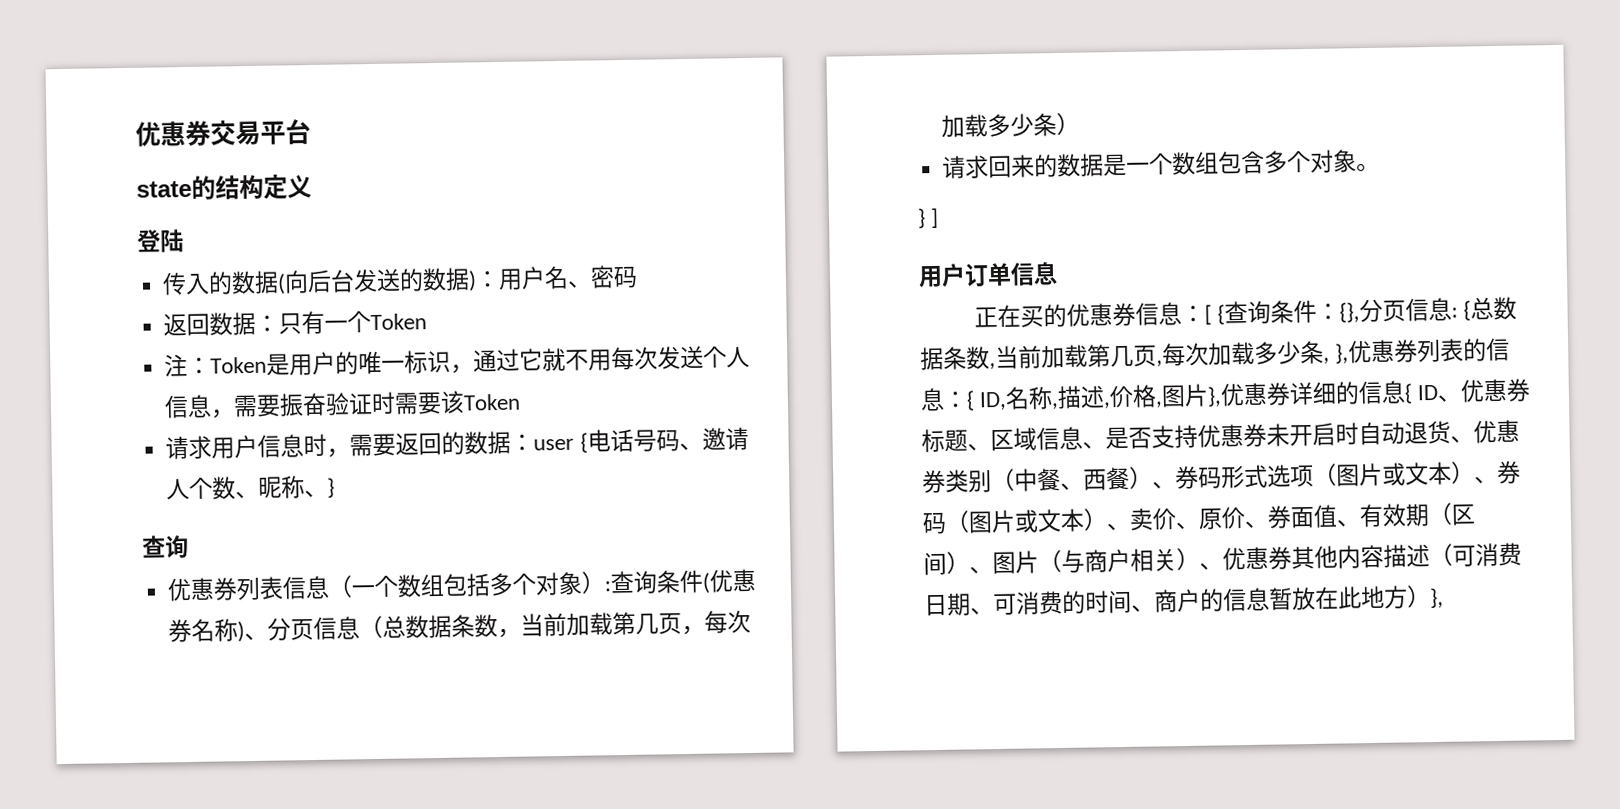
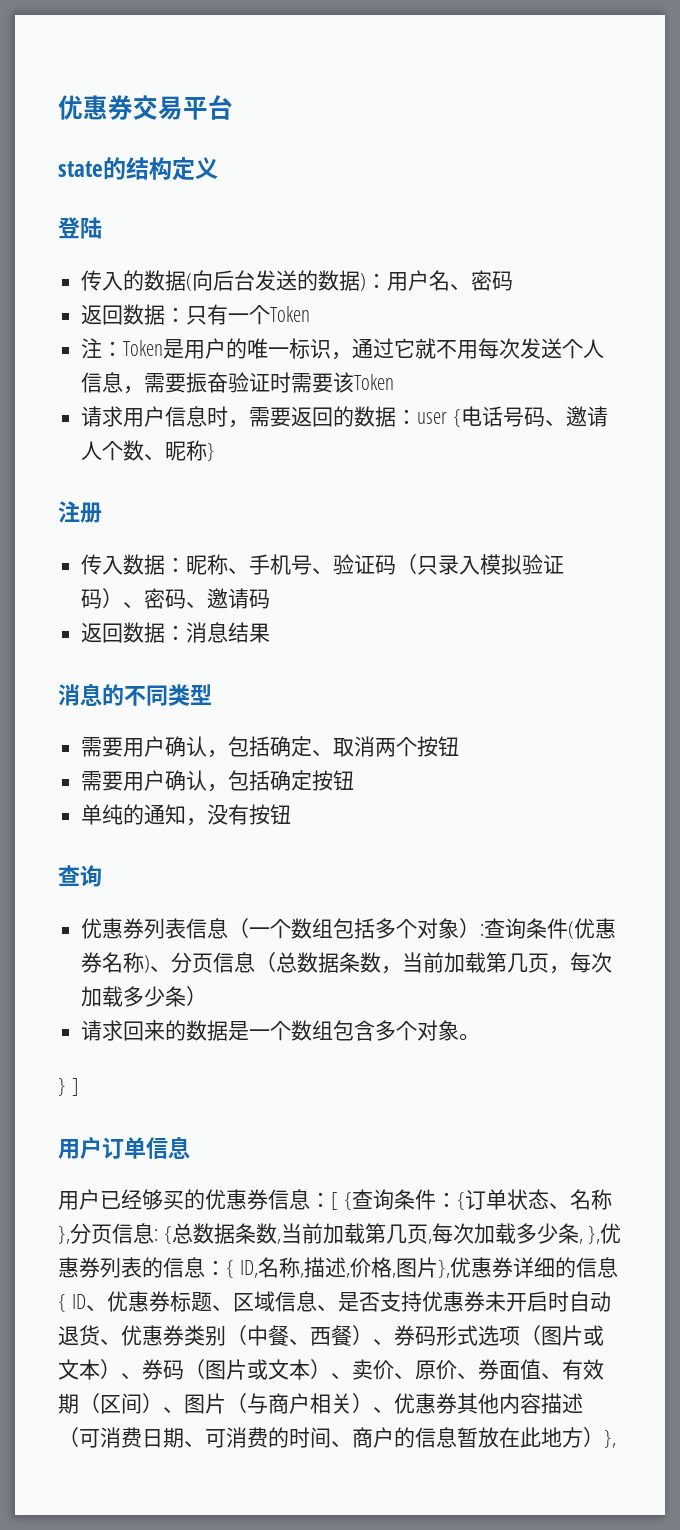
[304,477,336,498] 、} -> [207,443,216,461] [58,501,102,523] [81,554,565,575] [81,588,271,609] [81,622,271,643] [58,683,212,706] [81,736,460,758] [81,770,355,792] [81,804,292,826] } // 注册 // 传入数据：昵称、手机号、验证码（只录入模拟验证码）、密码、邀请码 // 返回数据：消息结果 // 消息的不同类型 // 需要用户确认，包括确定、取消两个按钮 // 需要用户确认，包括确定按钮 // 单纯的通知，没有按钮
[973,304,1021,328] 正在 -> [58,1189,163,1210] 用户已经够
[1339,302,1361,323] {}, -> [456,1189,612,1210] [58,1226,70,1244] {订单状态、名称},

